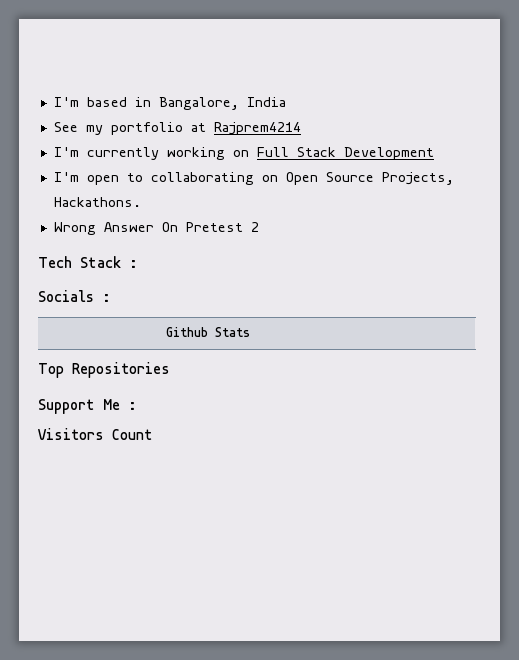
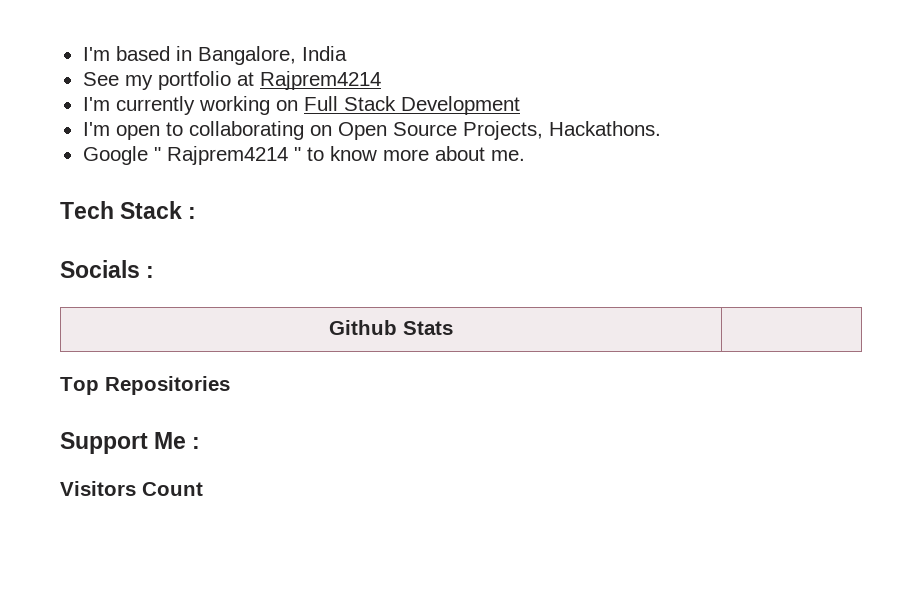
[53,222,259,235] Wrong Answer On Pretest 2 -> [82,146,525,165] Google " Rajprem4214 " to know more about me.

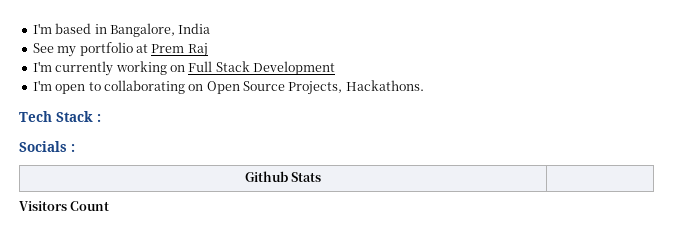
[259,71,381,90] Rajprem4214 -> [151,43,208,57] Prem Raj
[82,146,525,165] // Google " Rajprem4214 " to know more about me. -> (424, 85) none
[60,376,230,395] [60,432,201,454] // Top Repositories // Support Me : -> (322, 177) none

